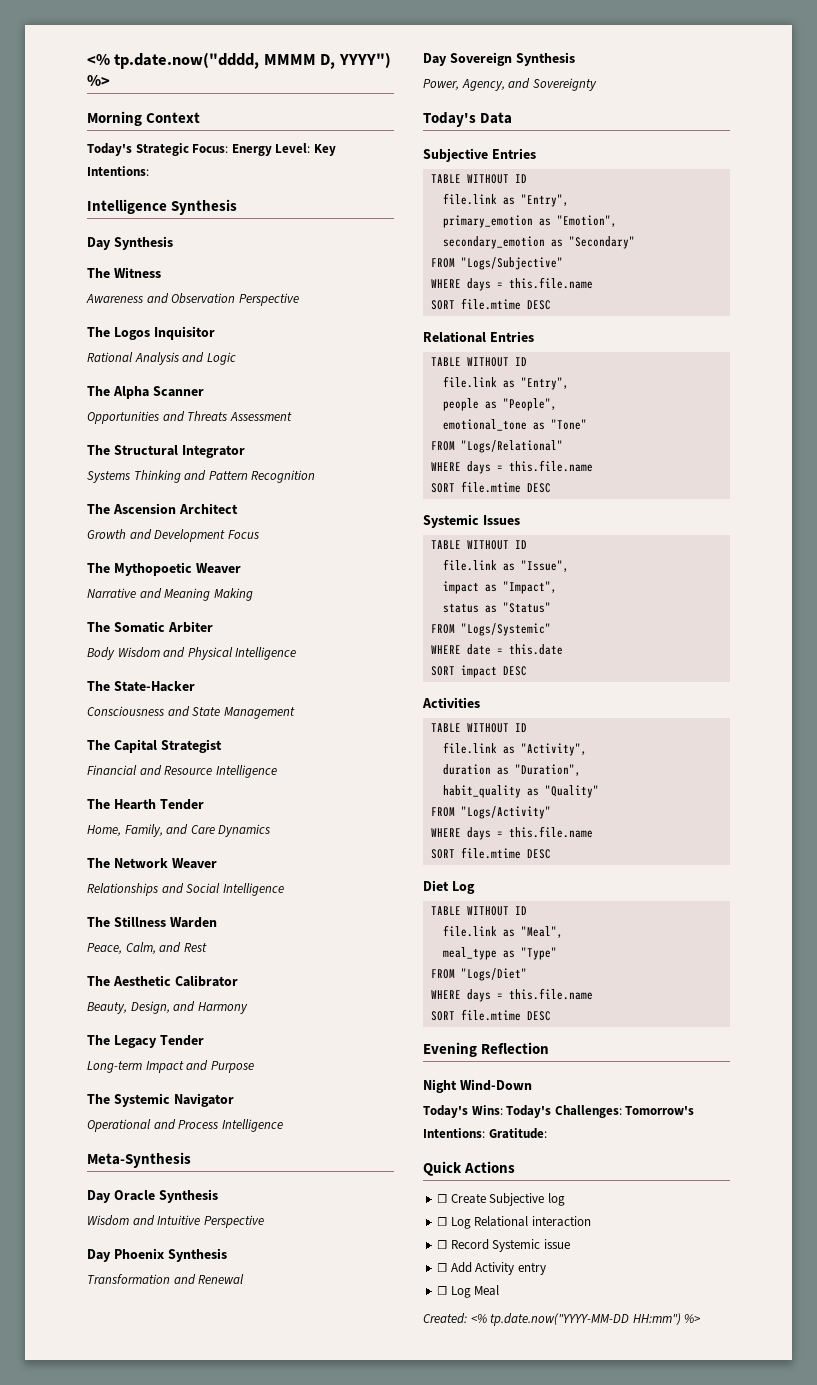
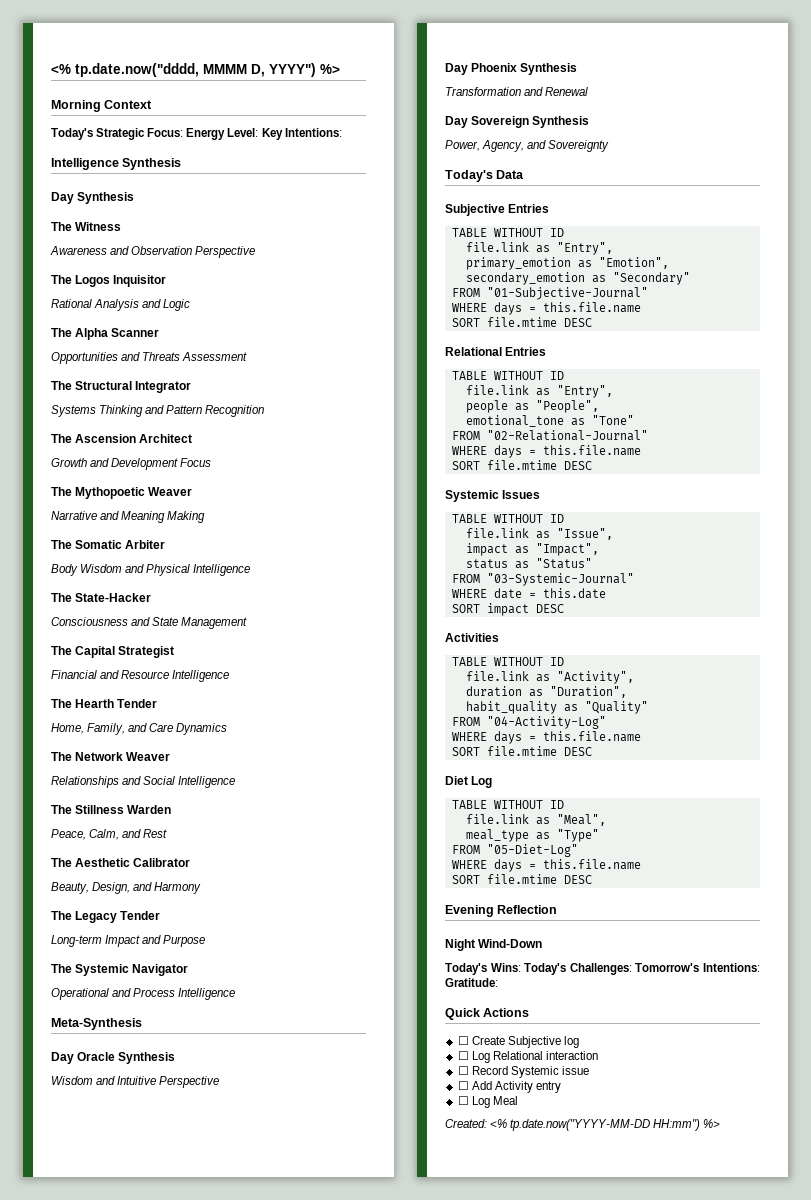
[460,257,563,270] "Logs/Subjective" -> [486,287,648,300] "01-Subjective-Journal"
[460,440,563,453] "Logs/Relational" -> [486,430,648,441] "02-Relational-Journal"
[460,623,551,636] "Logs/Systemic" -> [486,573,634,586] "03-Systemic-Journal"
[460,806,551,819] "Logs/Activity" -> [486,716,606,729] "04-Activity-Log"
[460,968,527,981] "Logs/Diet" -> [486,844,578,857] "05-Diet-Log"

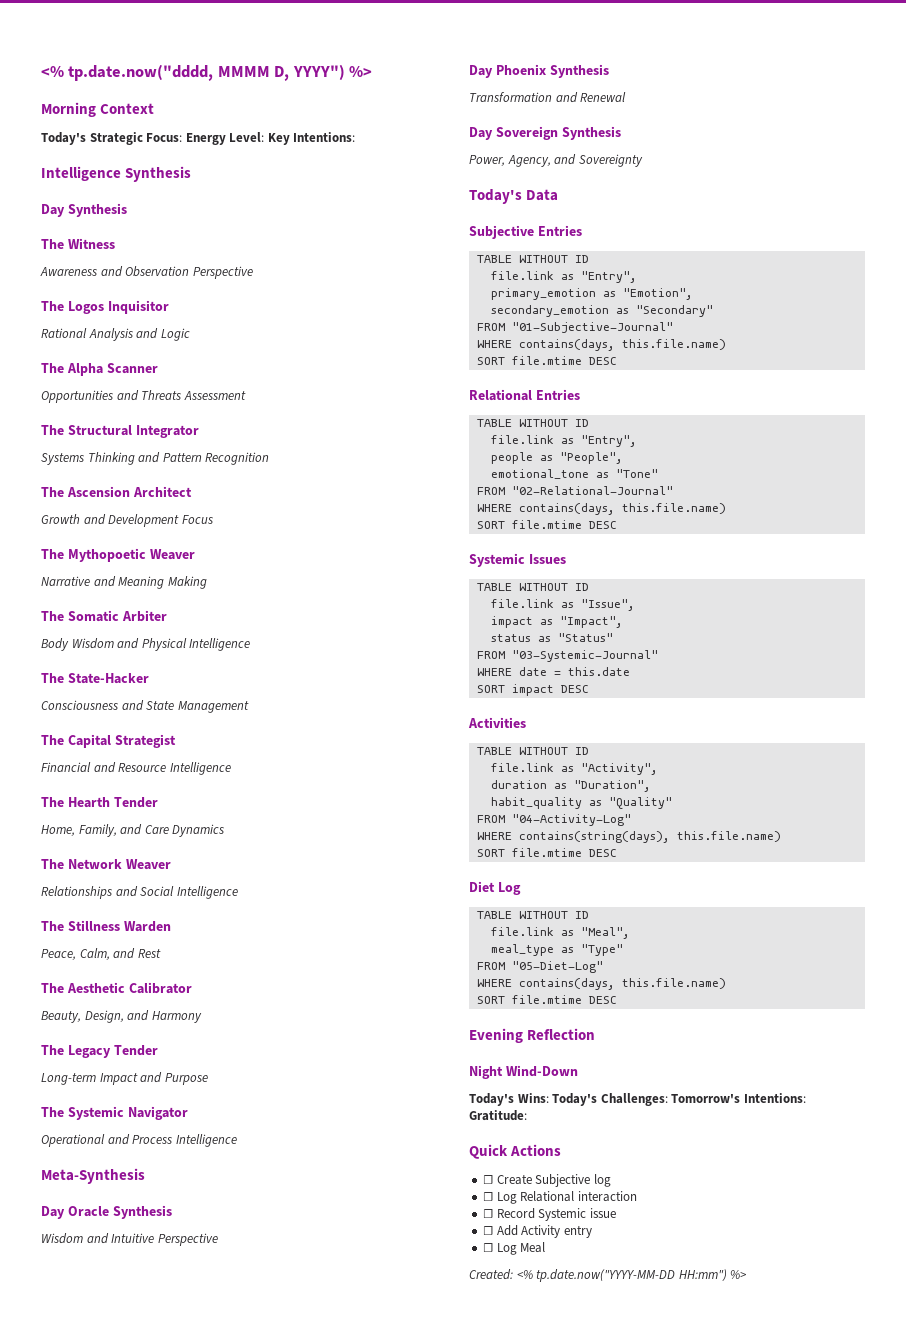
[493,302,641,315] days = this.file.name -> [518,339,726,351] contains(days, this.file.name)
[493,445,641,458] days = this.file.name -> [518,503,726,515] contains(days, this.file.name)
[493,731,641,744] days = this.file.name -> [518,831,781,843] contains(string(days), this.file.name)
[493,859,641,872] days = this.file.name -> [518,978,726,990] contains(days, this.file.name)

